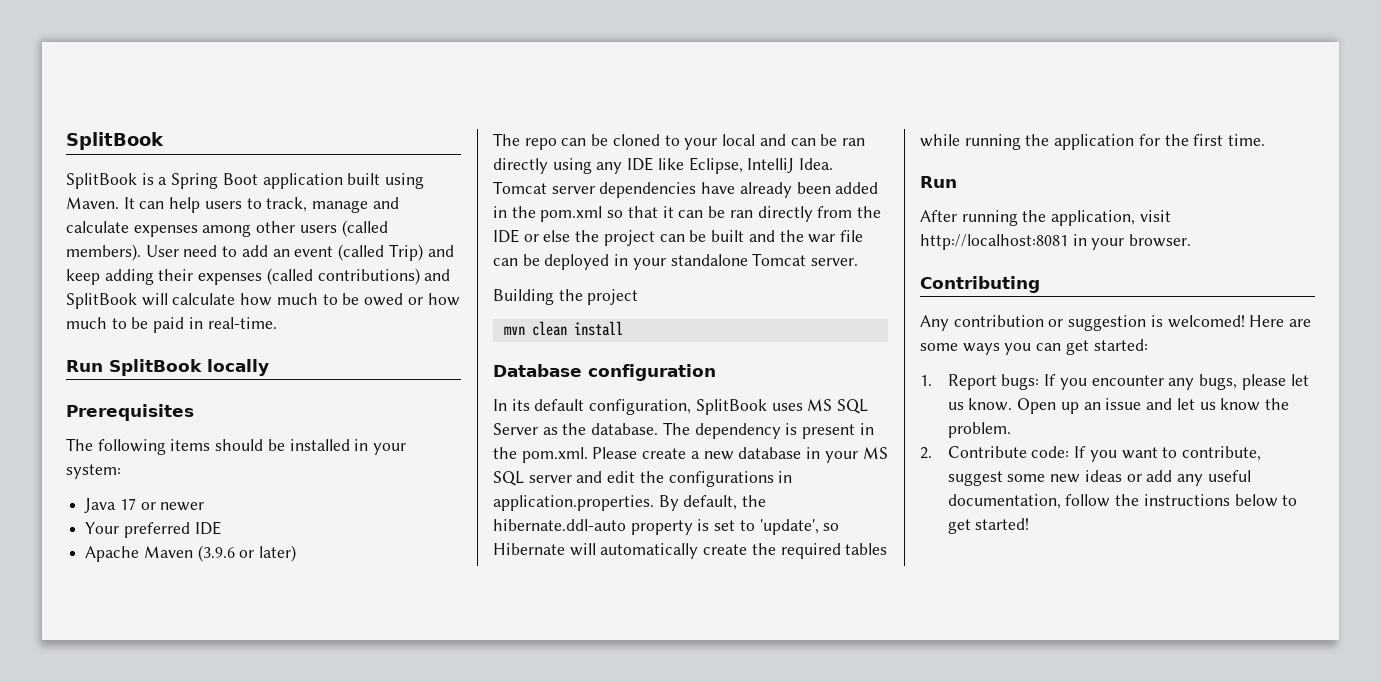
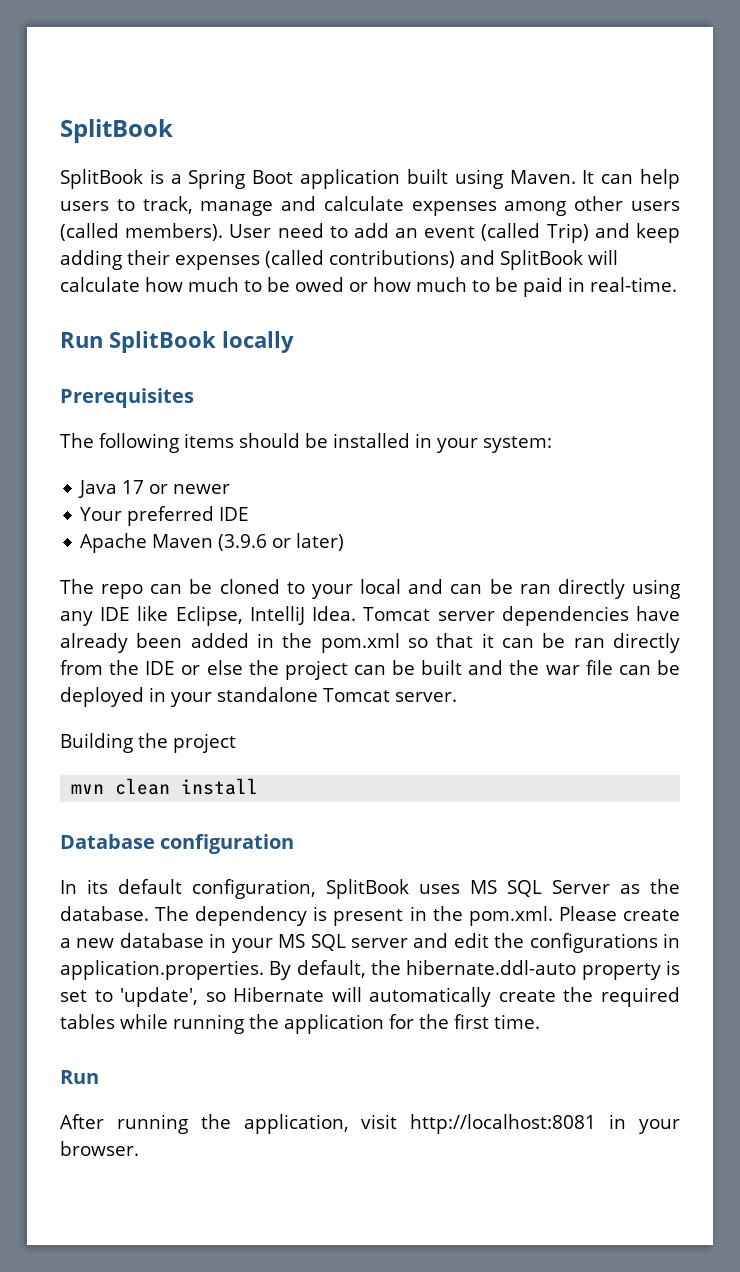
[920,276,1040,293] [920,315,1312,331] [920,339,1148,355] [920,374,1309,390] [947,398,1289,414] [947,422,1011,438] [920,446,1262,462] [947,470,1251,486] [947,494,1298,509] [947,518,1030,534] // Contributing // Any contribution or suggestion is welcomed! Here are some ways you can get started: // 1. Report bugs: If you encounter any bugs, please let us know. Open up an issue and let us know the problem. // 2. Contribute code: If you want to contribute, suggest some new ideas or add any useful documentation, follow the instructions below to get started! -> (139, 1148) none

